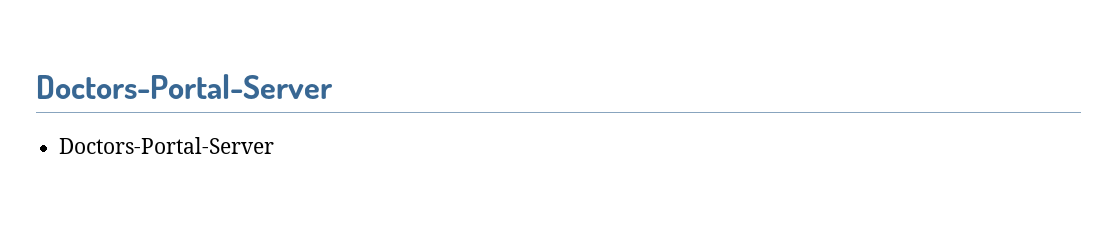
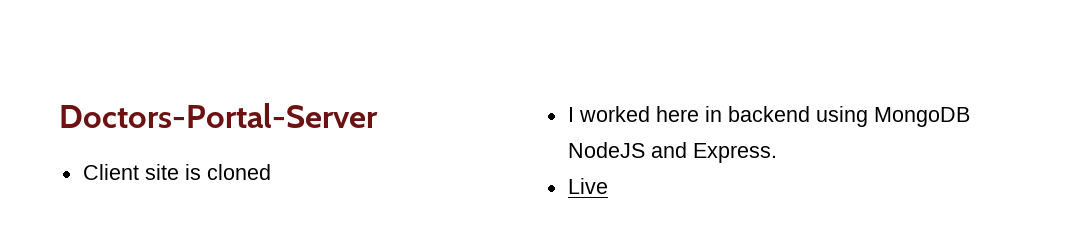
[59,137,275,154] Doctors-Portal-Server -> [82,164,271,180] [567,106,970,127] [567,142,777,163] [567,178,608,194] Client site is cloned // I worked here in backend using MongoDB NodeJS and Express. // Live

